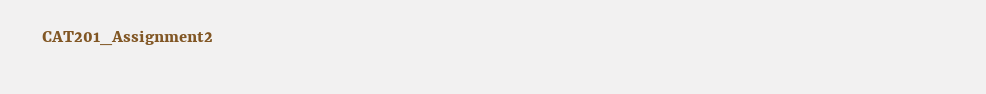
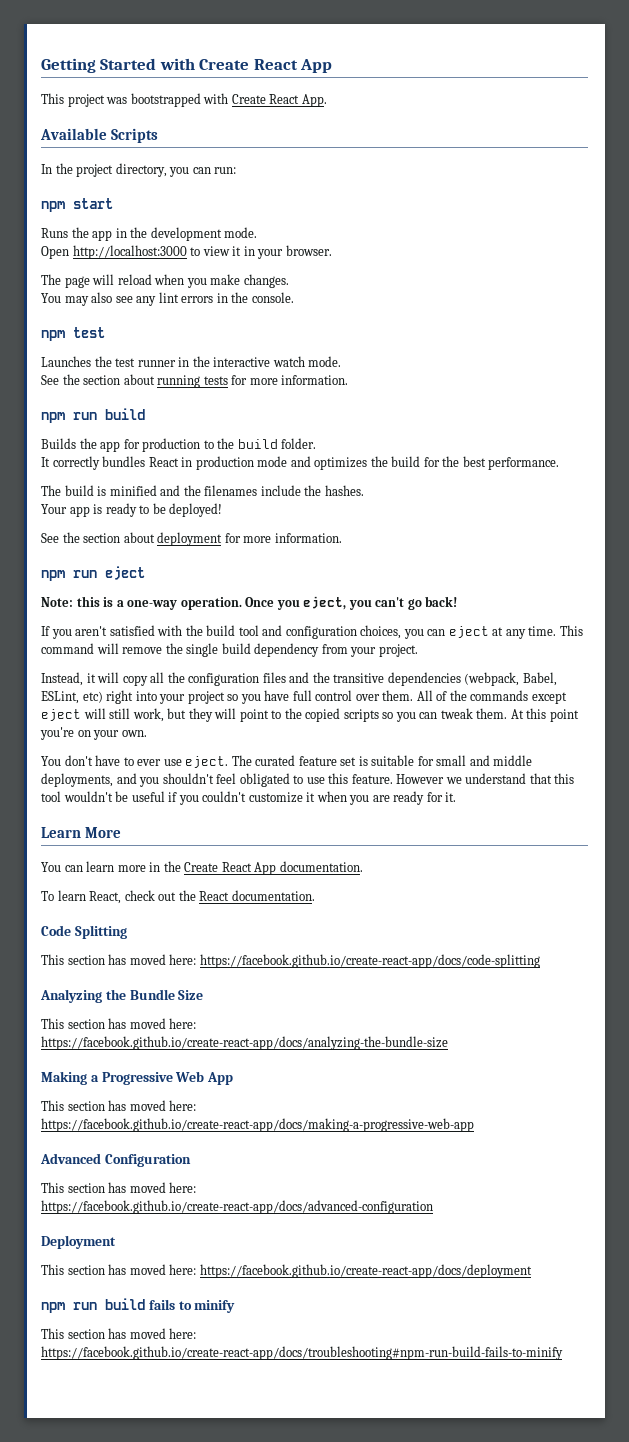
[42,30,213,46] CAT201_Assignment2 -> [41,58,333,73] [41,93,327,107] [40,128,159,143] [41,163,237,177] [41,198,113,212] [41,227,258,241] [41,245,332,259] [41,274,289,288] [41,292,294,306] [41,327,105,341] [41,356,342,367] [41,374,349,388] [41,408,145,423] [41,438,317,452] [41,456,560,470] [41,485,364,496] [41,503,223,517] [41,532,342,546] [41,566,145,581] [41,596,458,610] [41,625,583,639] [41,643,418,657] [41,672,557,686] [41,690,567,704] [41,708,579,722] [40,727,147,740] [41,755,533,768] [41,773,575,787] [41,791,457,805] [41,827,122,838] [41,861,363,875] [41,890,315,904] [41,925,127,939] [41,954,540,968] [40,989,204,1003] [41,1018,197,1029] [41,1036,448,1050] [41,1071,234,1085] [41,1100,197,1111] [41,1118,474,1132] [40,1153,191,1167] [41,1182,197,1193] [41,1200,433,1214] [41,1235,116,1249] [41,1264,532,1278] [41,1298,236,1313] [41,1328,197,1339] [41,1346,563,1360] Getting Started with Create React App // This project was bootstrapped with Create React App. // Available Scripts // In the project directory, you can run: // npm start // Runs the app in the development mode. // Open http://localhost:3000 to view it in your browser. // The page will reload when you make changes. // You may also see any lint errors in the console. // npm test // Launches the test runner in the interactive watch mode. // See the section about running tests for more information. // npm run build // Builds the app for production to the build folder. // It correctly bundles React in production mode and optimizes the build for the best performance. // The build is minified and the filenames include the hashes. // Your app is ready to be deployed! // See the section about deployment for more information. // npm run eject // Note: this is a one-way operation. Once you eject, you can't go back! // If you aren't satisfied with the build tool and configuration choices, you can eject at any time. This command will remove the single build dependency from your project. // Instead, it will copy all the configuration files and the transitive dependencies (webpack, Babel, ESLint, etc) right into your project so you have full control over them. All of the commands except eject will still work, but they will point to the copied scripts so you can tweak them. At this point you're on your own. // You don't have to ever use eject. The curated feature set is suitable for small and middle deployments, and you shouldn't feel obligated to use this feature. However we understand that this tool wouldn't be useful if you couldn't customize it when you are ready for it. // Learn More // You can learn more in the Create React App documentation. // To learn React, check out the React documentation. // Code Splitting // This section has moved here: https://facebook.github.io/create-react-app/docs/code-splitting // Analyzing the Bundle Size // This section has moved here: https://facebook.github.io/create-react-app/docs/analyzing-the-bundle-size // Making a Progressive Web App // This section has moved here: https://facebook.github.io/create-react-app/docs/making-a-progressive-web-app // Advanced Configuration // This section has moved here: https://facebook.github.io/create-react-app/docs/advanced-configuration // Deployment // This section has moved here: https://facebook.github.io/create-react-app/docs/deployment // npm run build fails to minify // This section has moved here: https://facebook.github.io/create-react-app/docs/troubleshooting#npm-run-build-fails-to-minify

